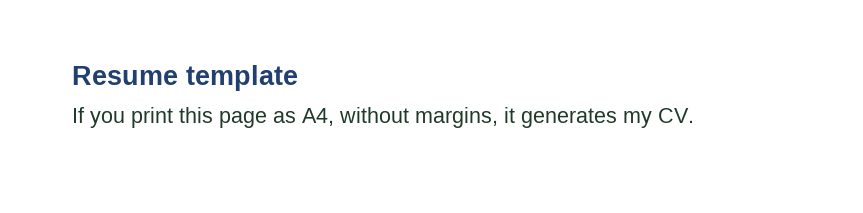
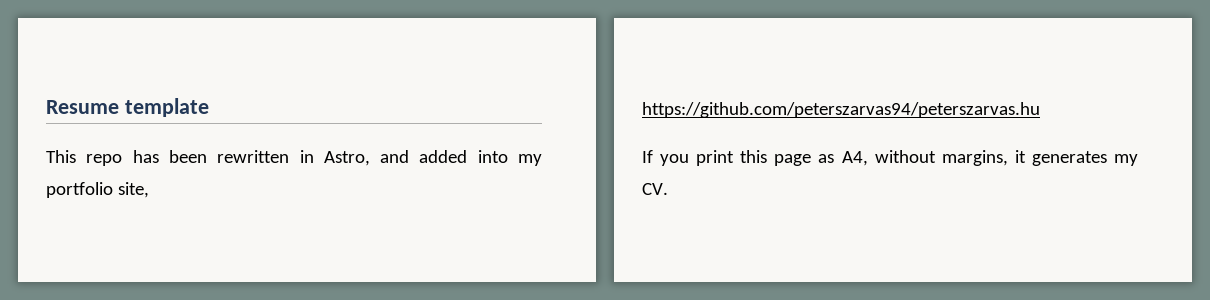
(298, 78) none -> [46,150,542,166] [46,182,149,198] [642,102,1040,118] // This repo has been rewritten in Astro, and added into my portfolio site, https://github.com/peterszarvas94/peterszarvas.hu

